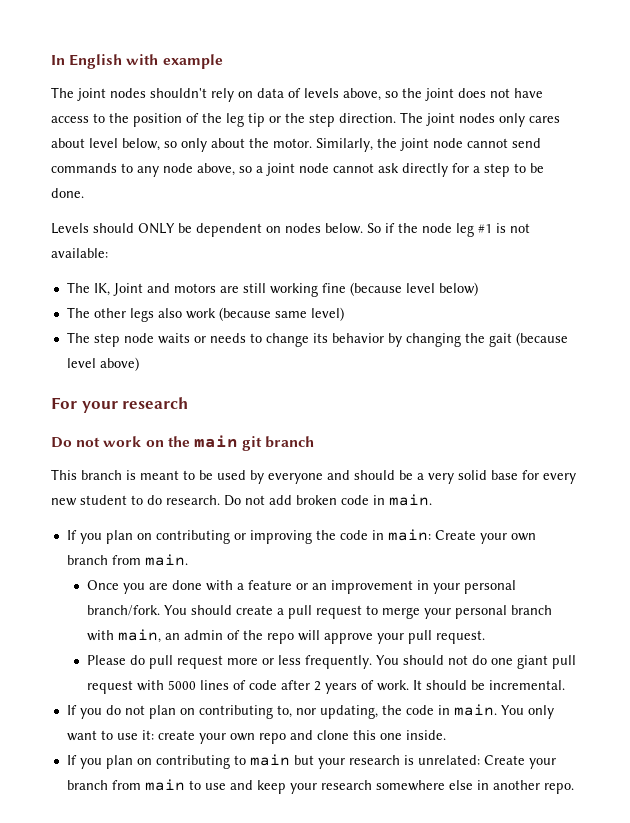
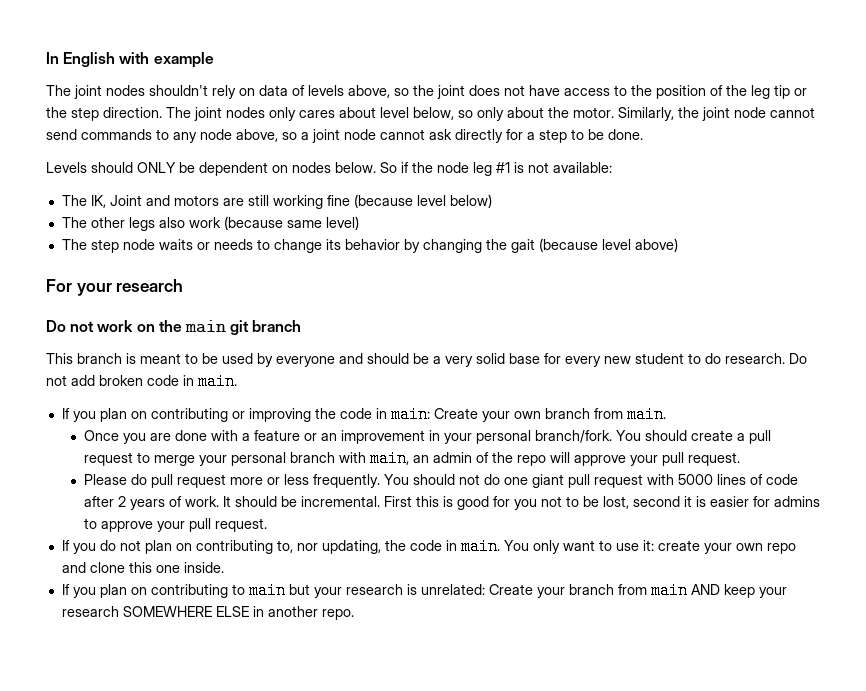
(565, 685) none -> [383,496,820,510] [83,518,267,532] First this is good for you not to be lost, second it is easier for admins to approve your pull request.
[188,780,253,790] to use and -> [690,584,720,595] AND
[375,780,473,791] somewhere else -> [122,606,249,617] SOMEWHERE ELSE

